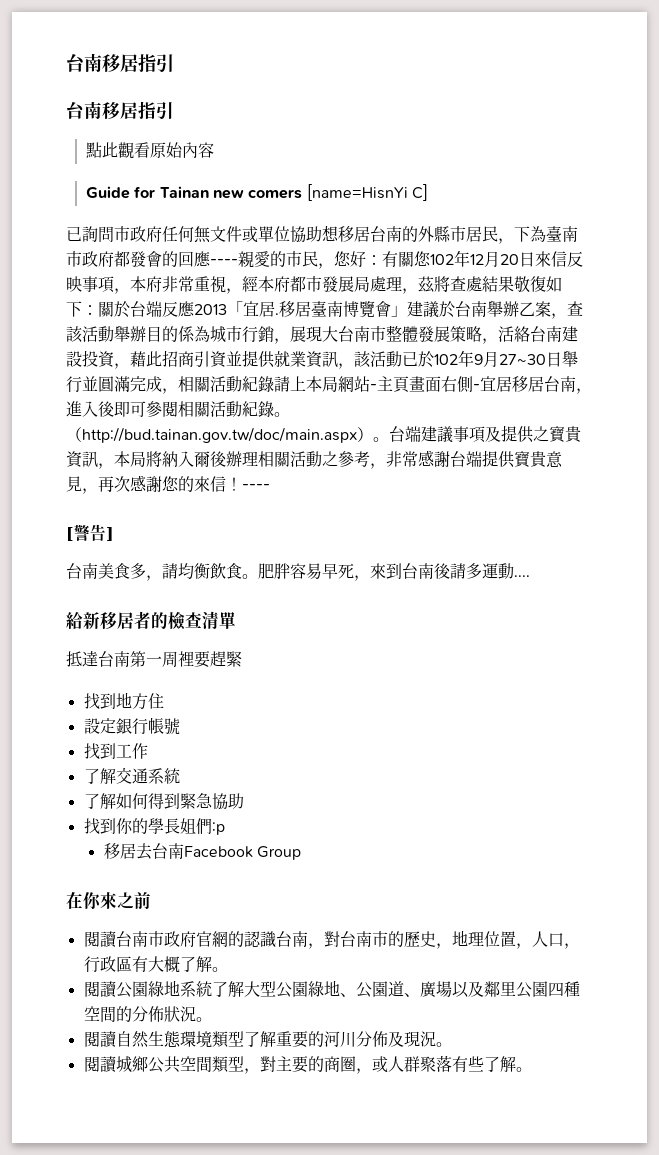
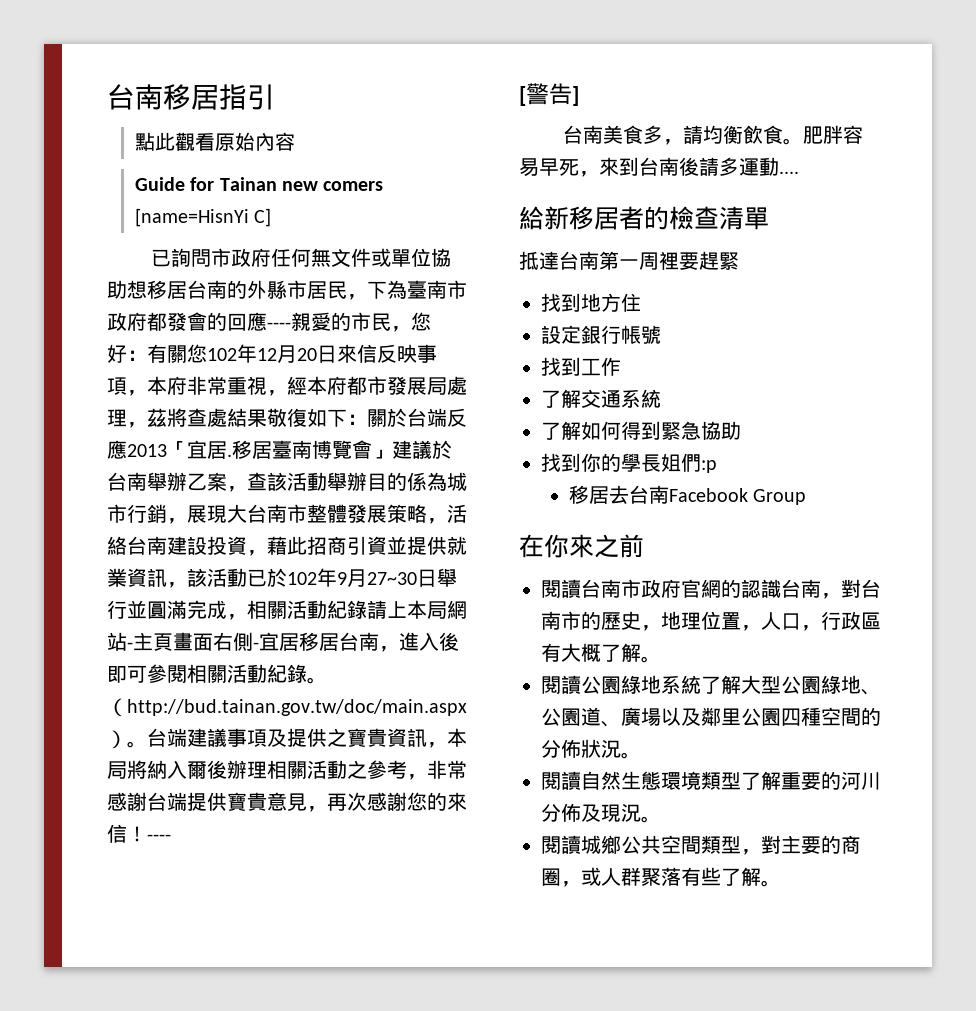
[66,53,174,73] [66,101,174,120] 台南移居指引 // 台南移居指引 -> [107,84,275,110] 台南移居指引

